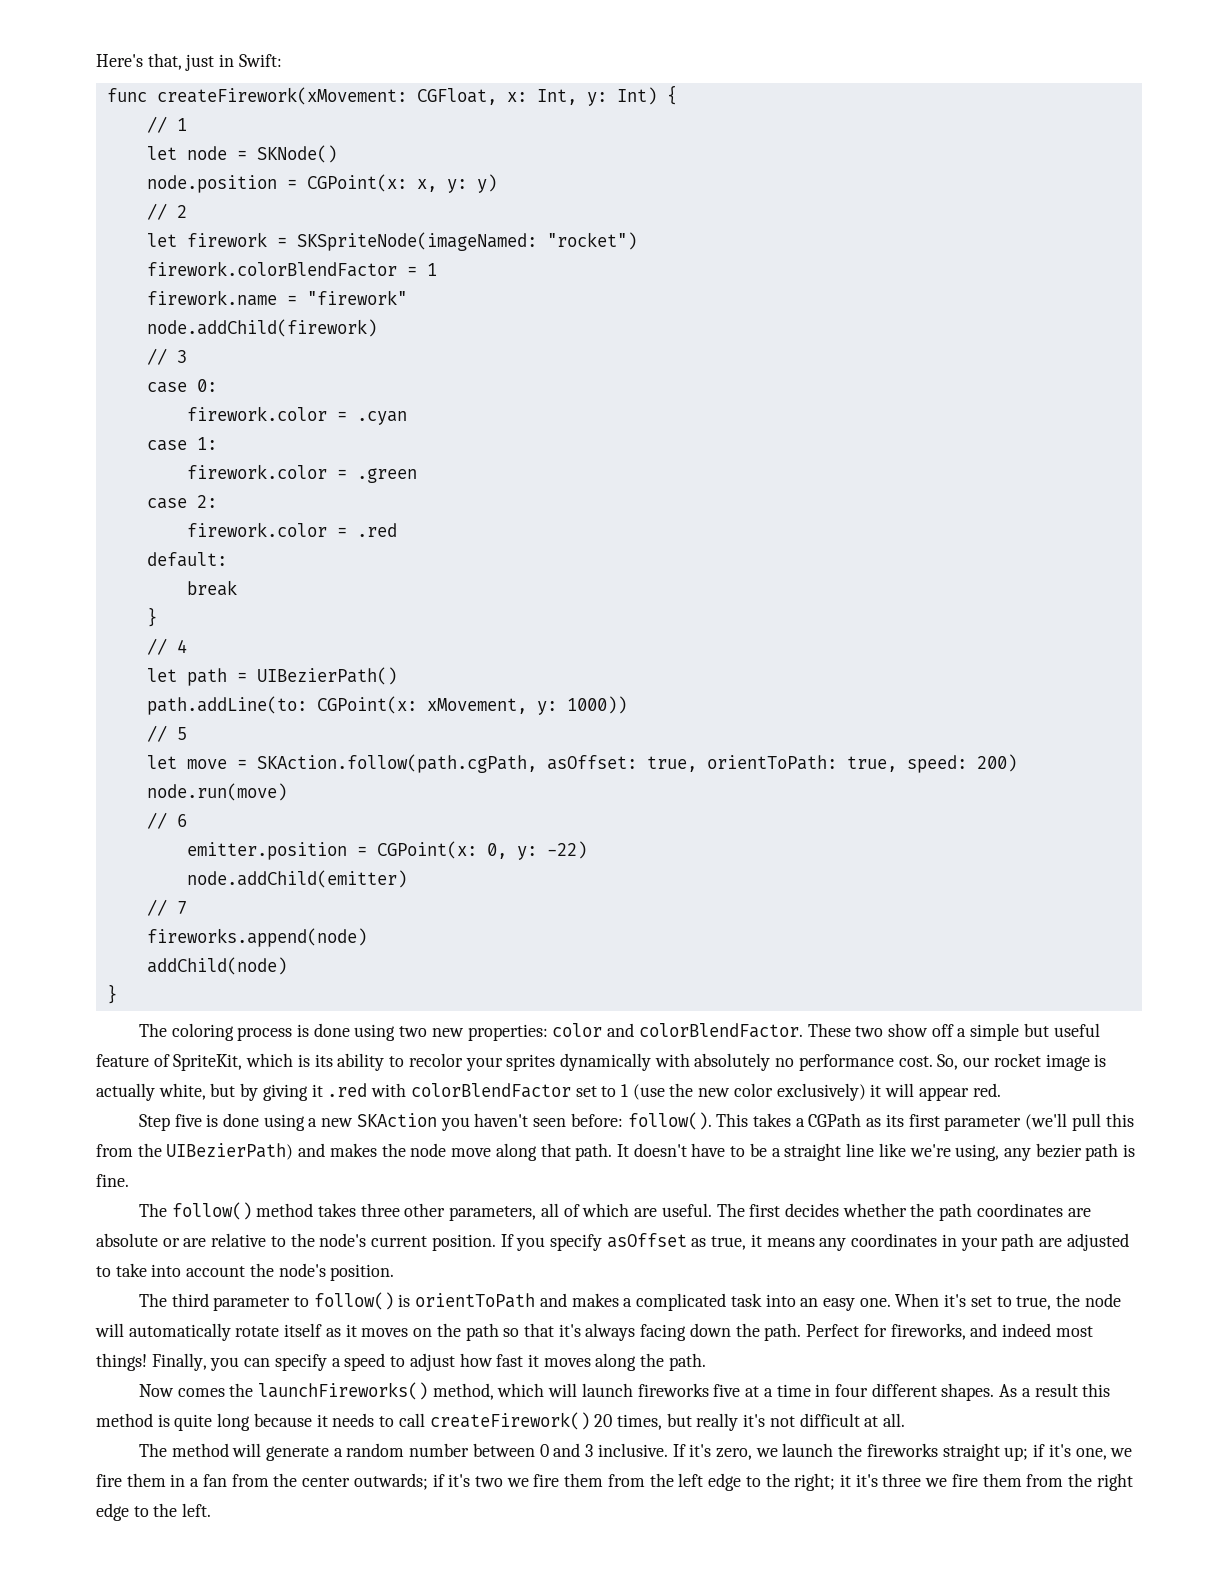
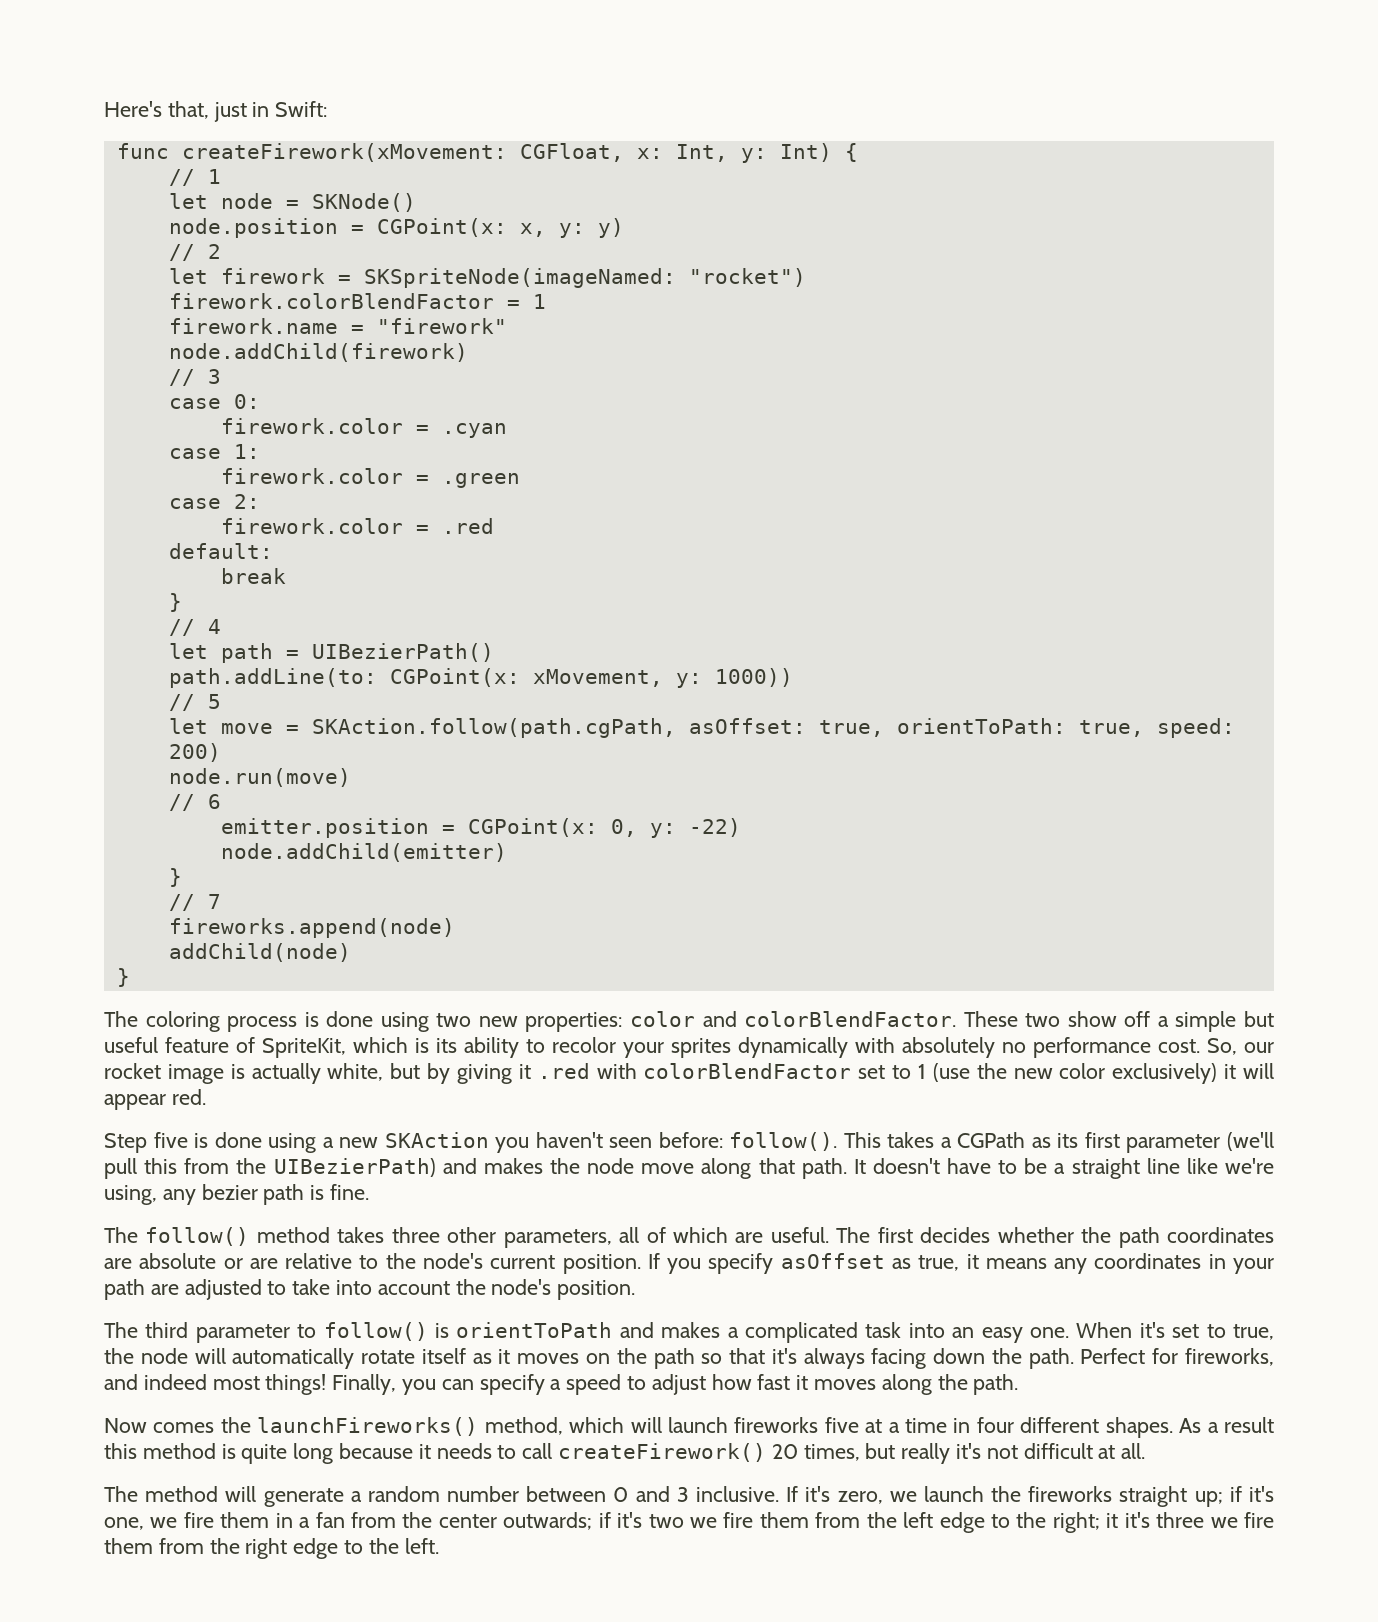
(407, 879) none -> [168,868,182,887] // }

